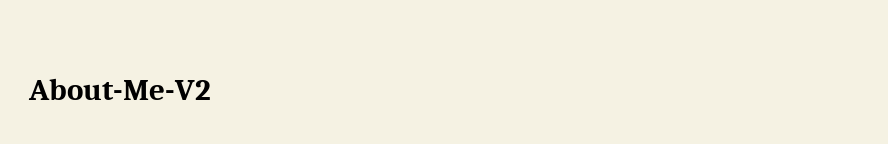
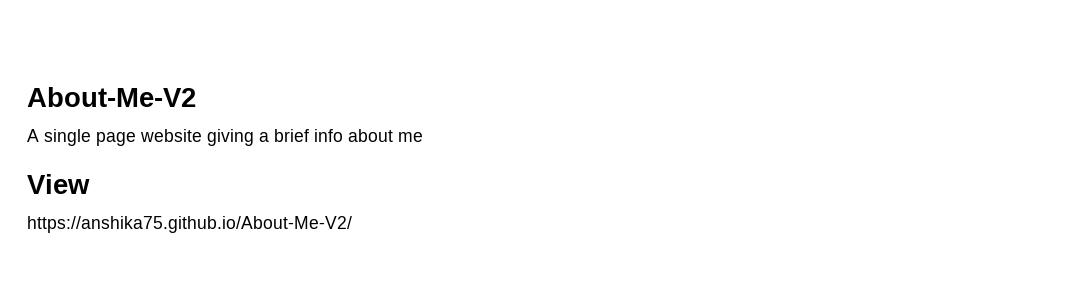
(211, 89) none -> [27,129,423,146] [27,174,90,194] [27,216,352,233] // A single page website giving a brief info about me // View // https://anshika75.github.io/About-Me-V2/

